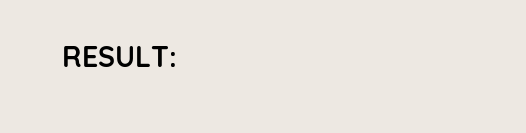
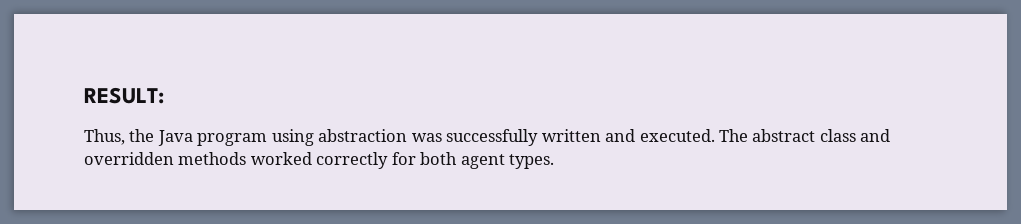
(177, 56) none -> [84,129,891,146] [84,152,555,169] // Thus, the Java program using abstraction was successfully written and executed. The abstract class and overridden methods worked correctly for both agent types.

